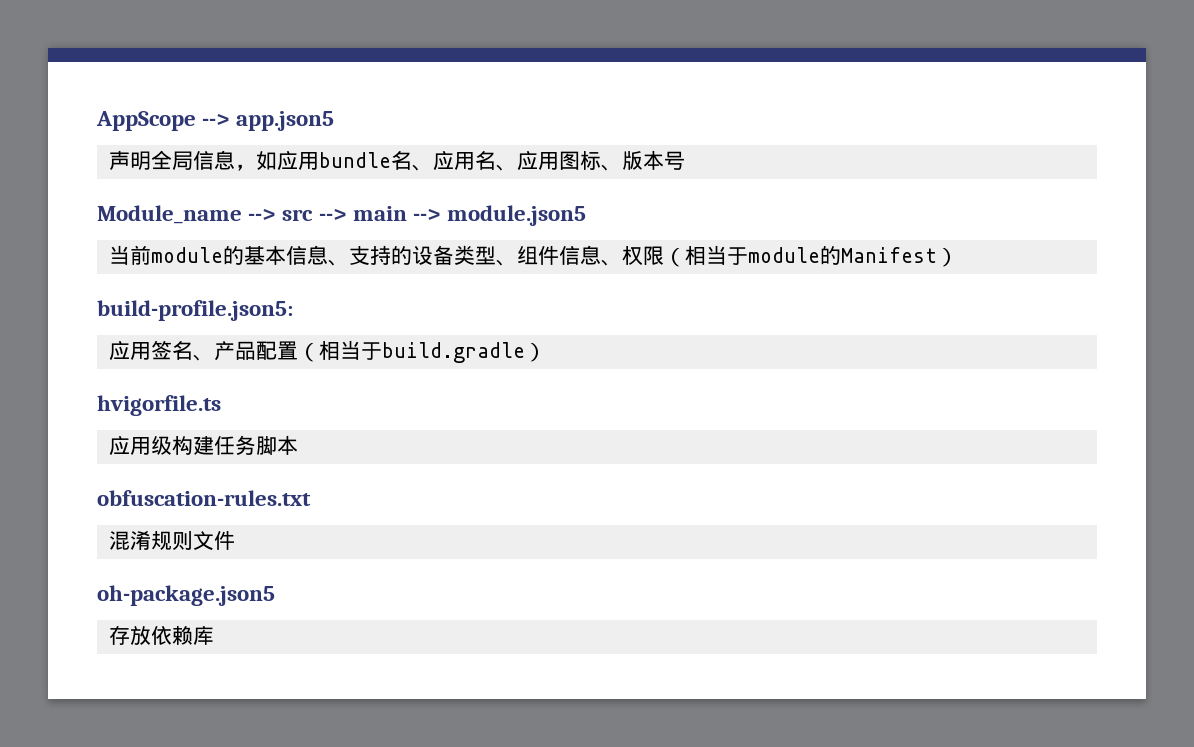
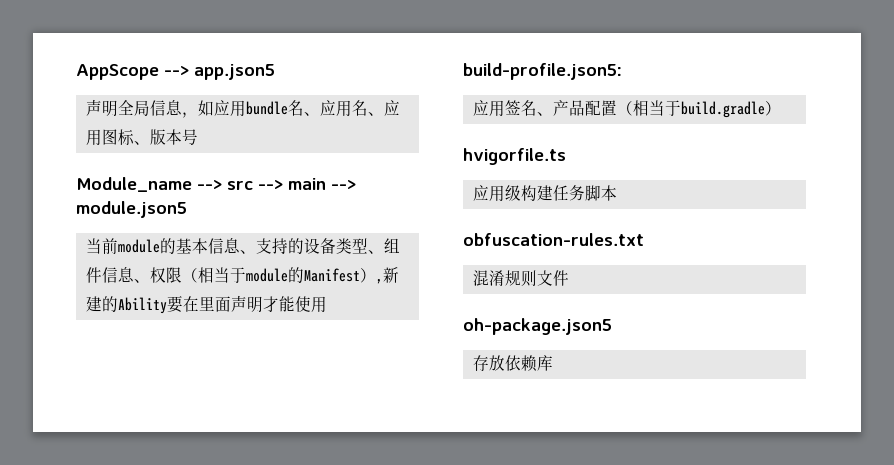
(958, 257) none -> [375,267,399,284] [85,295,327,314] ,新建的Ability要在里面声明才能使用

